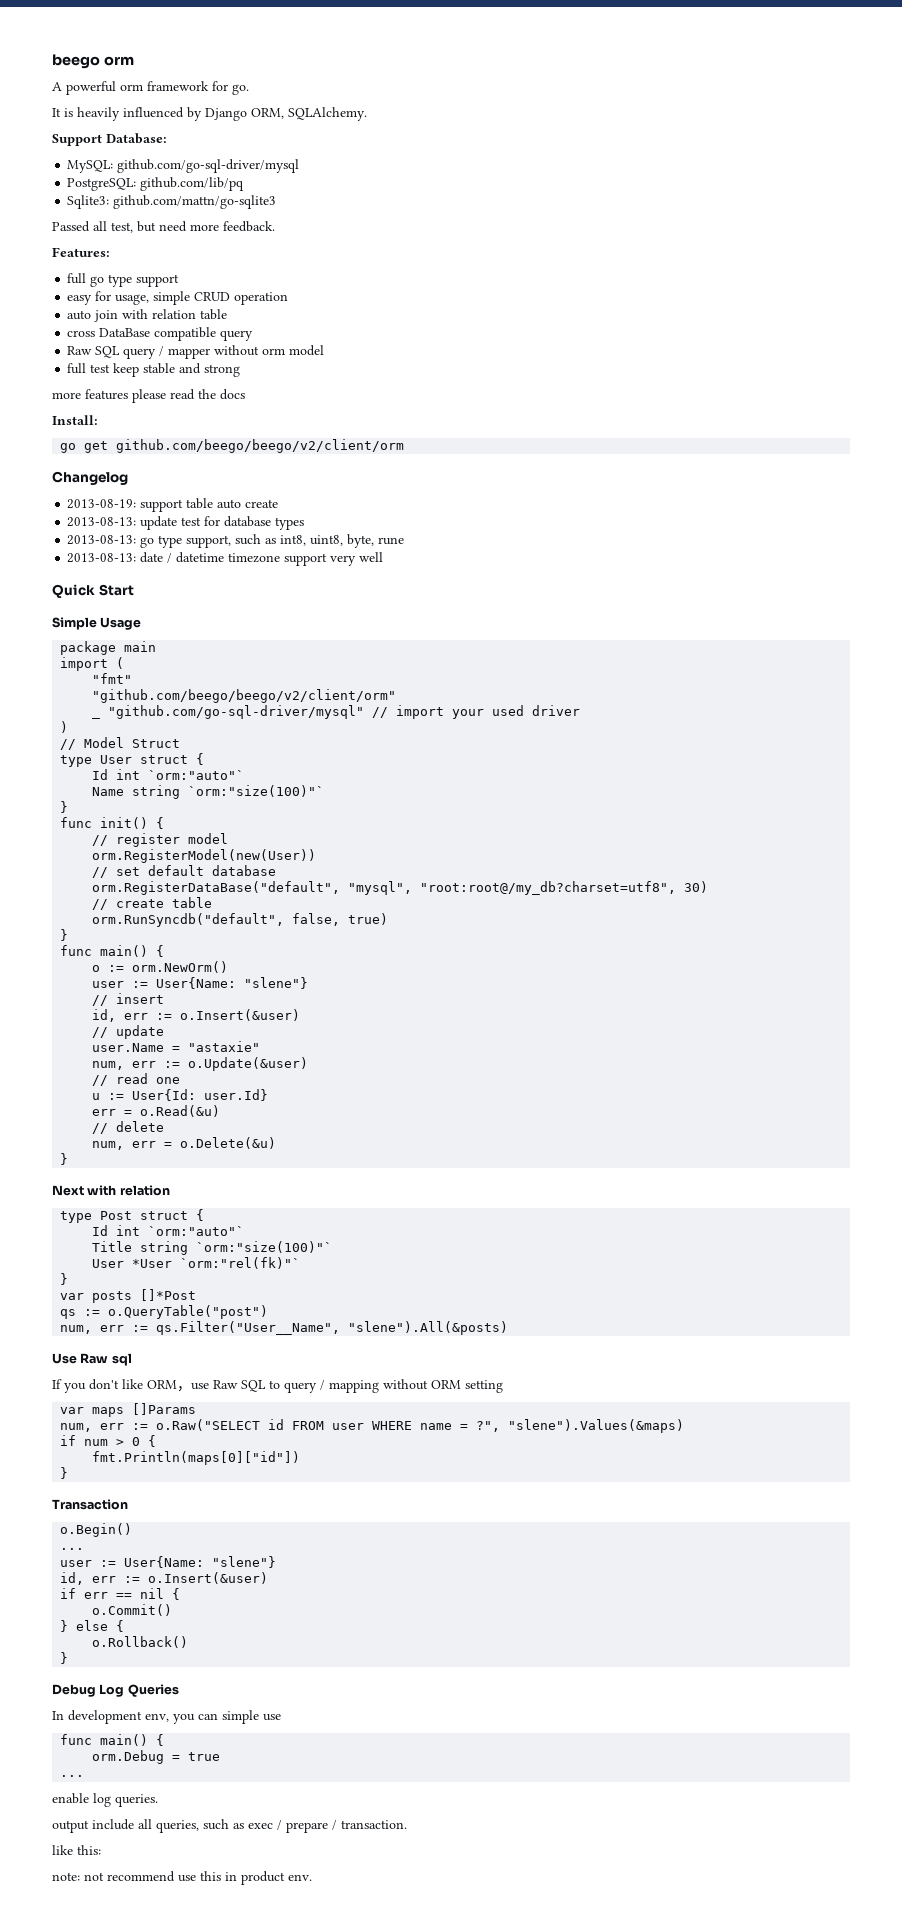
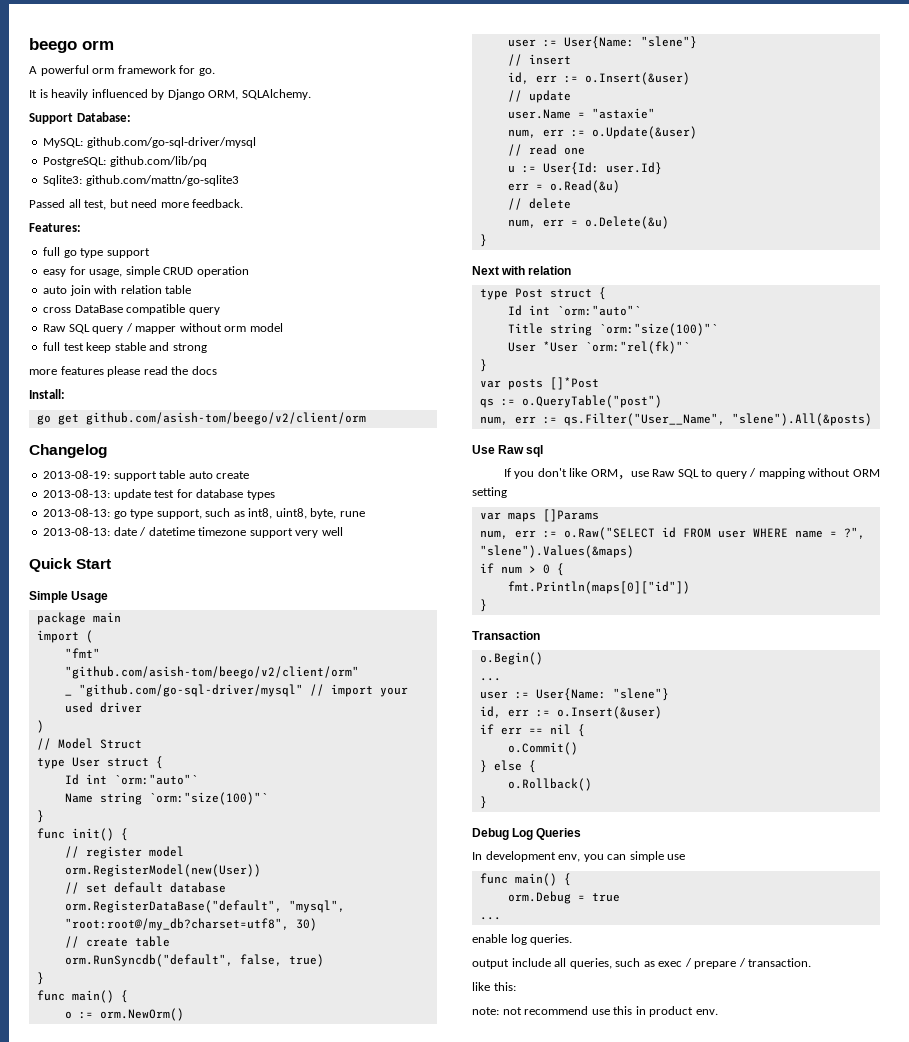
[116,439,405,453] github.com/beego/beego/v2/client/orm -> [85,412,366,425] github.com/asish-tom/beego/v2/client/orm
[92,689,397,703] "github.com/beego/beego/v2/client/orm" -> [64,666,359,679] "github.com/asish-tom/beego/v2/client/orm"

